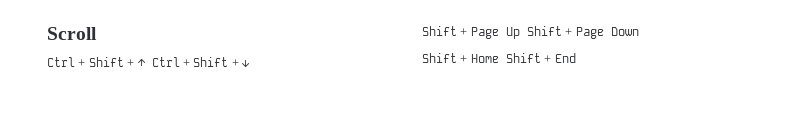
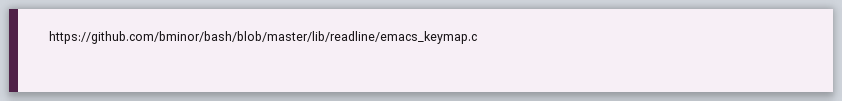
[47,27,97,40] [47,57,250,67] [422,26,639,39] [422,53,576,63] Scroll // Ctrl + Shift + ↑ Ctrl + Shift + ↓ // Shift + Page Up Shift + Page Down // Shift + Home Shift + End -> [49,31,477,44] https://github.com/bminor/bash/blob/master/lib/readline/emacs_keymap.c

